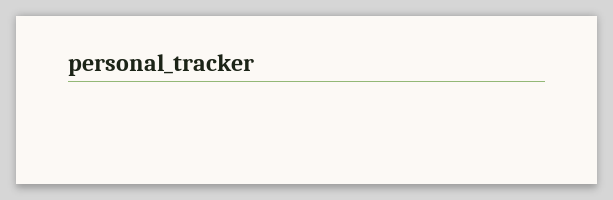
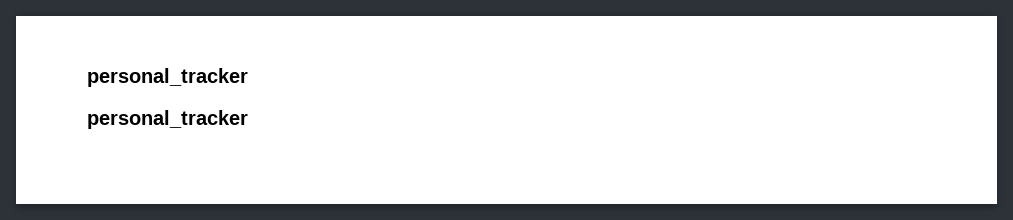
[68,54,254,76] personal_tracker -> [87,68,248,87] [87,110,248,129] personal_tracker // personal_tracker

